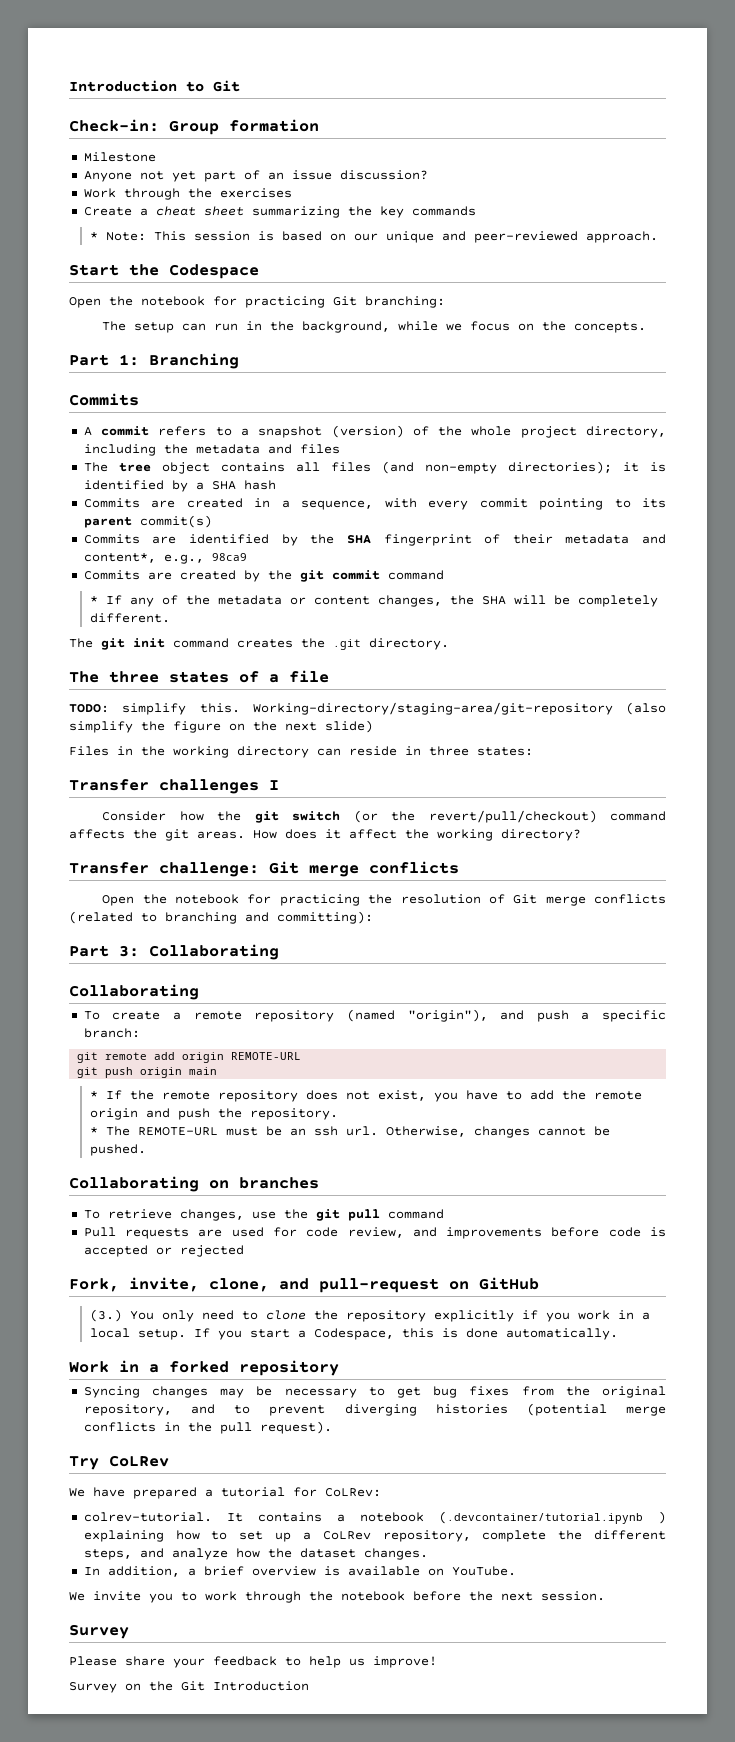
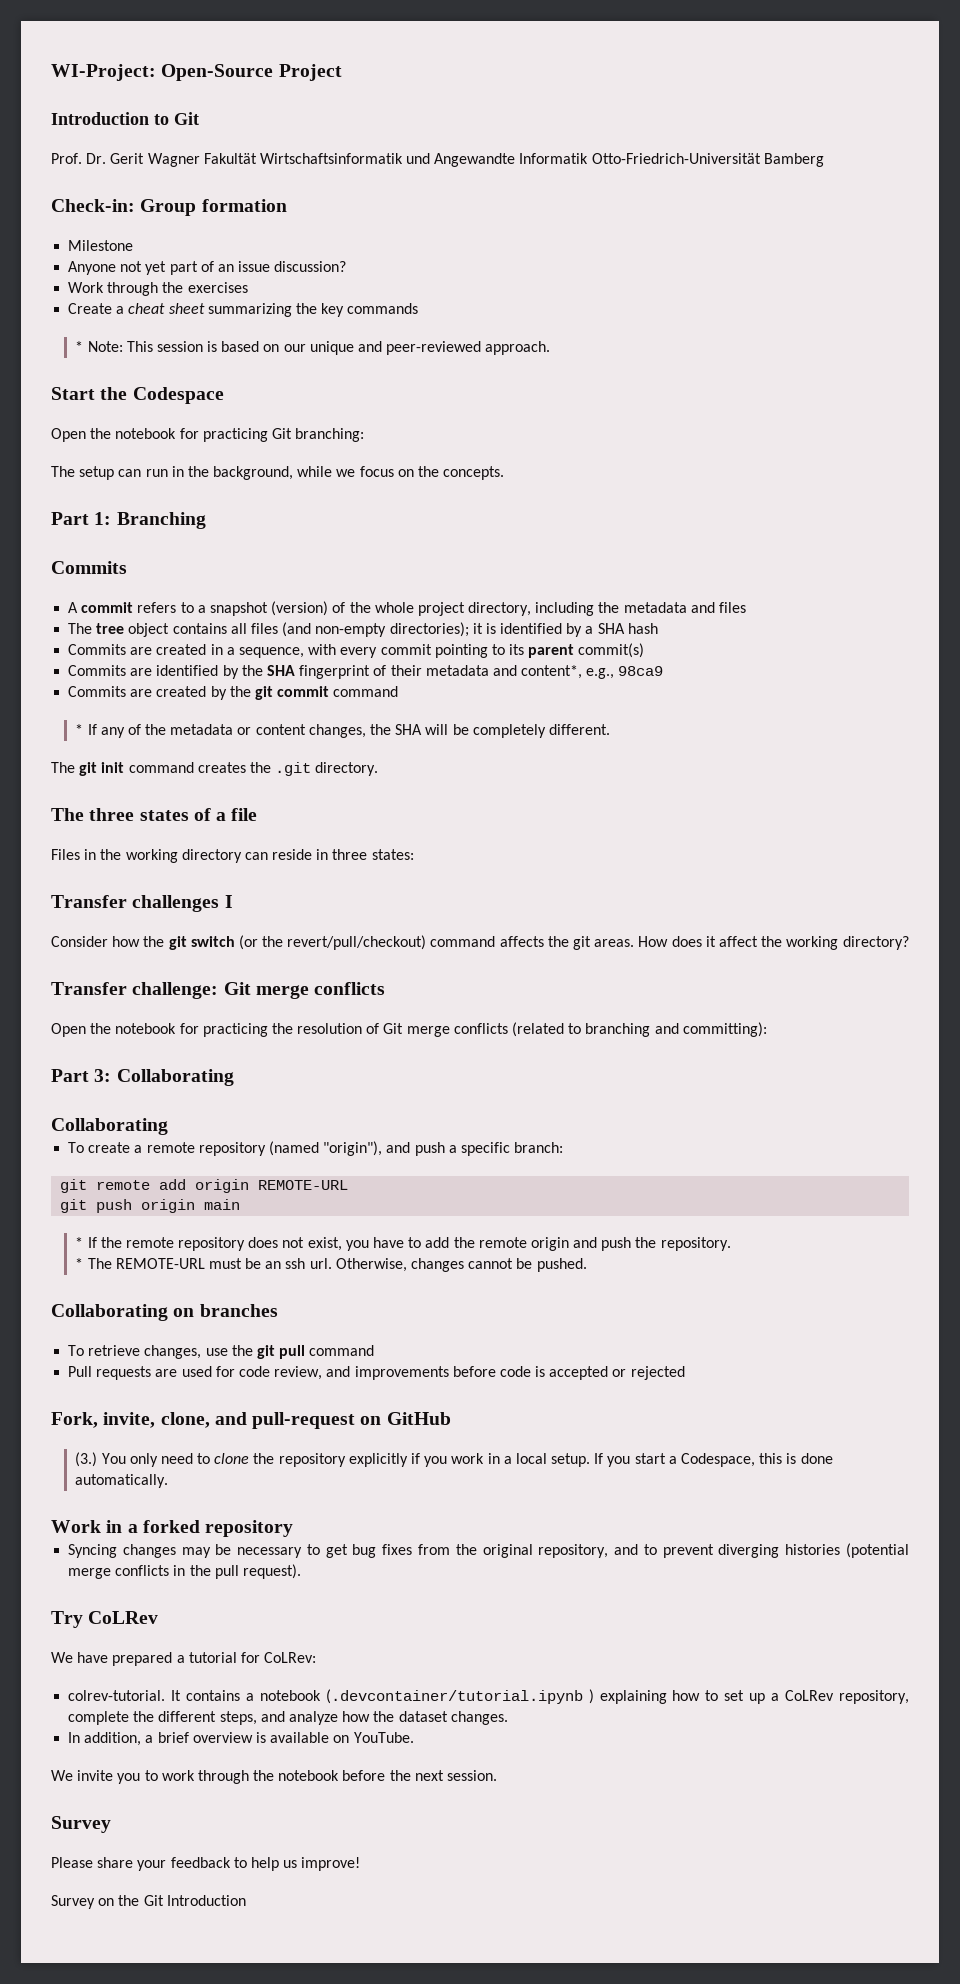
(69, 86) none -> [51,64,342,81] WI-Project: Open-Source Project //
(240, 86) none -> [51,153,824,167] // Prof. Dr. Gerit Wagner Fakultät Wirtschaftsinformatik und Angewandte Informatik Otto-Friedrich-Universität Bamberg
[69,702,666,715] [69,720,373,733] // TODO: simplify this. Working-directory/staging-area/git-repository (also simplify the figure on the next slide) -> (258, 814) none

